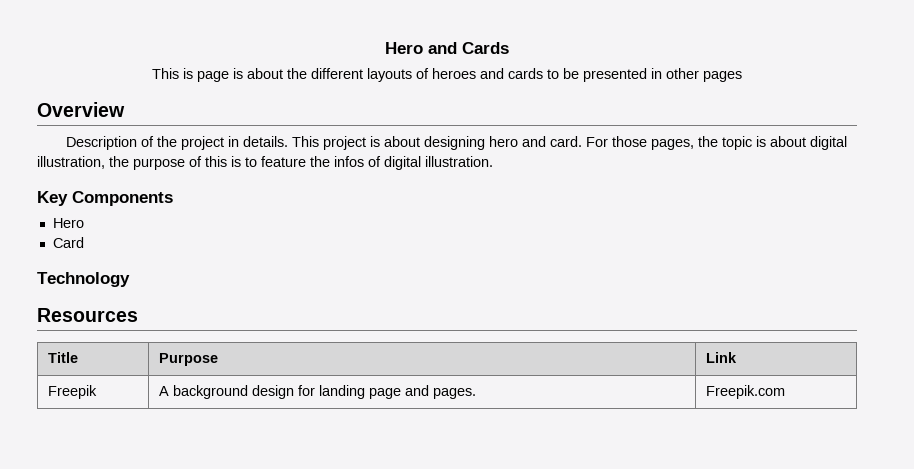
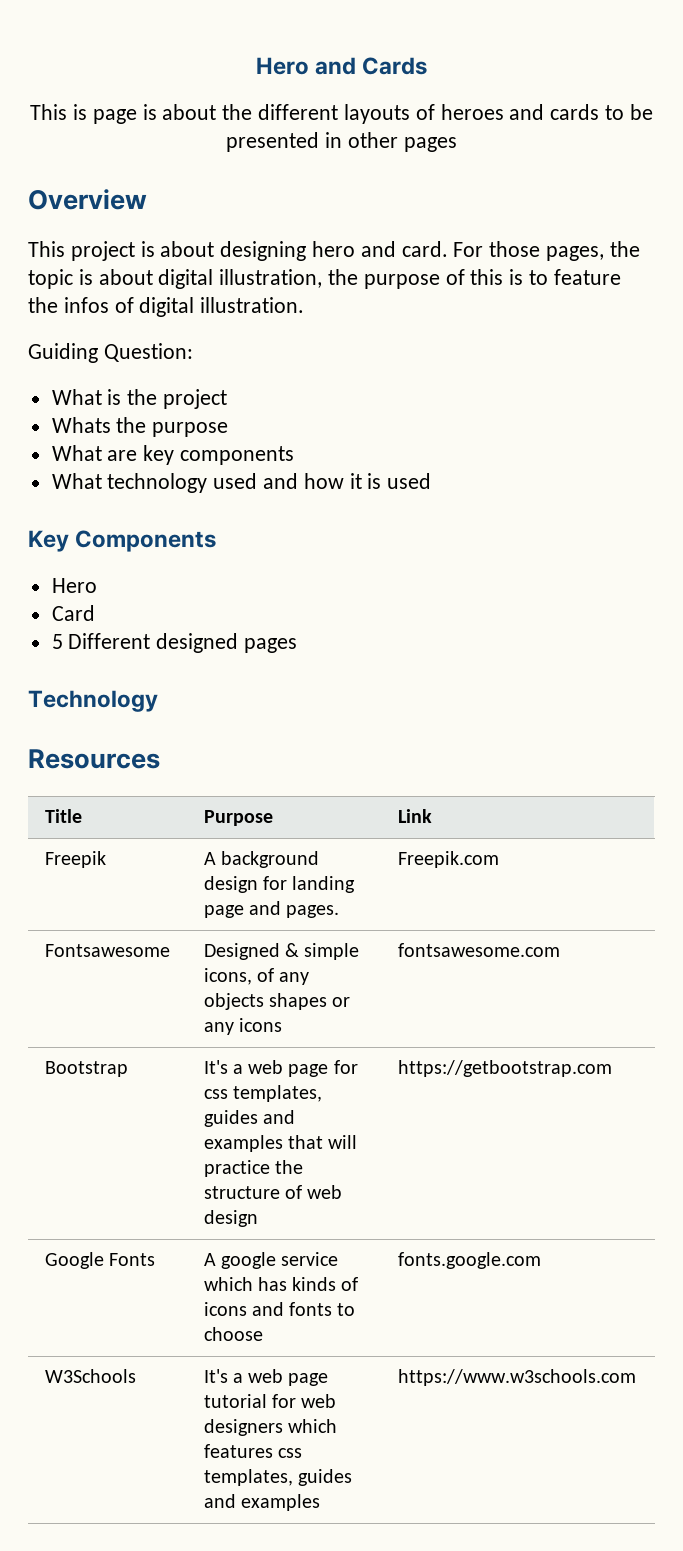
[66,136,289,150] Description of the project in details. -> (147, 199) none
(493, 161) none -> [28,343,193,363] [51,389,228,409] [51,417,229,437] [51,445,295,465] [51,473,432,493] // Guiding Question: // What is the project // Whats the purpose // What are key components // What technology used and how it is used
(84, 242) none -> [51,633,298,653] // 5 Different designed pages
(785, 392) none -> [44,944,170,957] [203,943,360,960] [203,968,310,985] [203,993,351,1010] [203,1018,282,1035] [397,943,560,957] [44,1061,128,1077] [203,1060,358,1077] [203,1085,322,1102] [203,1110,295,1127] [203,1135,358,1152] [203,1160,303,1177] [203,1185,343,1199] [203,1210,258,1227] [397,1060,612,1077] [44,1252,155,1269] [203,1252,339,1269] [203,1277,359,1291] [203,1302,356,1316] [203,1327,263,1341] [397,1252,541,1269] [44,1369,136,1383] [203,1369,329,1386] [203,1394,337,1408] [203,1419,337,1436] [203,1444,302,1458] [203,1469,352,1486] [203,1494,320,1511] [397,1369,636,1386] // Fontsawesome | Designed & simple icons, of any objects shapes or any icons | fontsawesome.com // Bootstrap | It's a web page for css templates, guides and examples that will practice the structure of web design | https://getbootstrap.com // Google Fonts | A google service which has kinds of icons and fonts to choose | fonts.google.com // W3Schools | It's a web page tutorial for web designers which features css templates, guides and examples | https://www.w3schools.com

